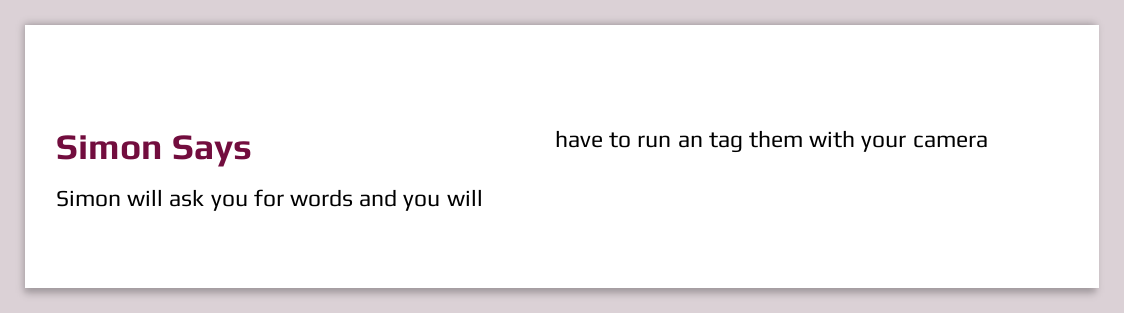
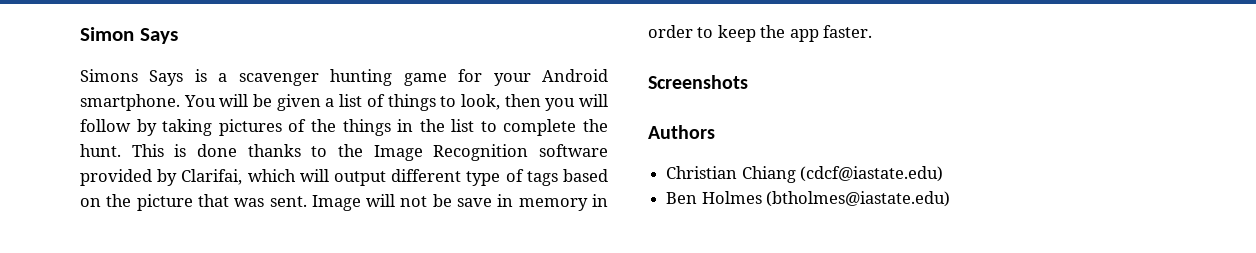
[56,189,483,211] [555,130,988,153] Simon will ask you for words and you will have to run an tag them with your camera -> [80,69,609,86] [80,94,608,111] [80,119,608,136] [80,144,608,161] [80,169,608,186] [80,194,609,211] [648,25,873,42] [648,75,748,89] [648,125,715,139] [666,166,944,183] [666,191,951,207] Simons Says is a scavenger hunting game for your Android smartphone. You will be given a list of things to look, then you will follow by taking pictures of the things in the list to complete the hunt. This is done thanks to the Image Recognition software provided by Clarifai, which will output different type of tags based on the picture that was sent. Image will not be save in memory in order to keep the app faster. // Screenshots // Authors // Christian Chiang (cdcf@iastate.edu) // Ben Holmes (btholmes@iastate.edu)

